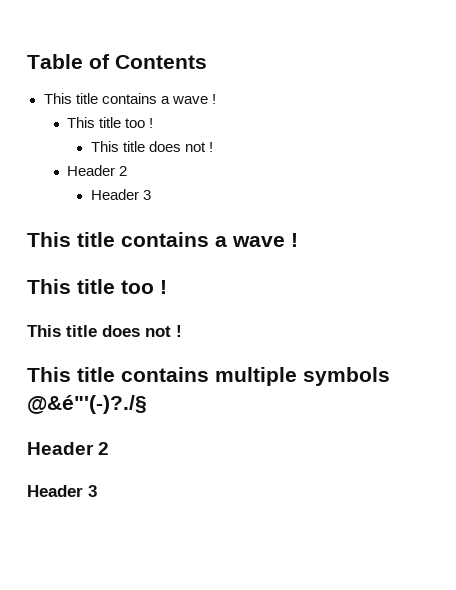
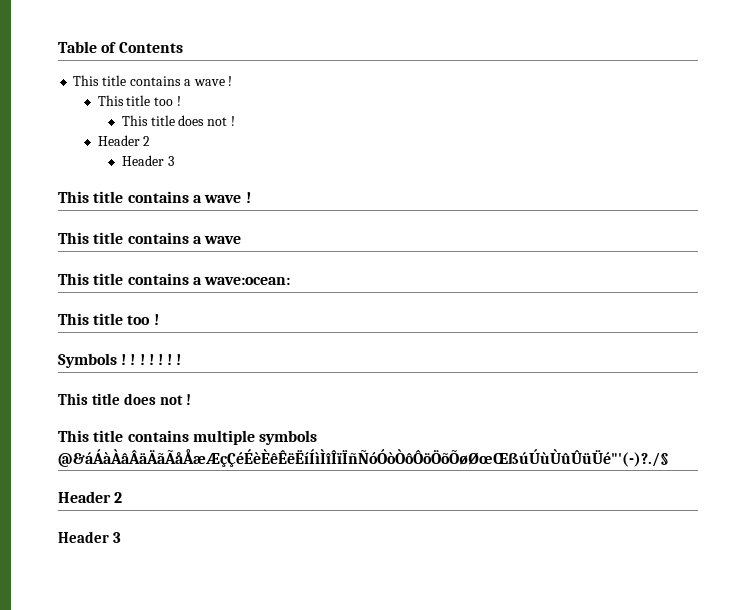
[121,280,154,294] too -> [127,232,242,244] [58,273,291,285] [58,313,159,325] [58,353,173,368] contains a wave // This title contains a wave:ocean: // This title too ! // Symbols ! ! ! ! ! !
[27,395,147,414] @&é"'(-)?./§ -> [58,449,669,467] @&áÁàÀâÂäÄãÃåÅæÆçÇéÉèÈêÊëËíÍìÌîÎïÏñÑóÓòÒôÔöÖõÕøØœŒßúÚùÙûÛüÜé"'(-)?./§

